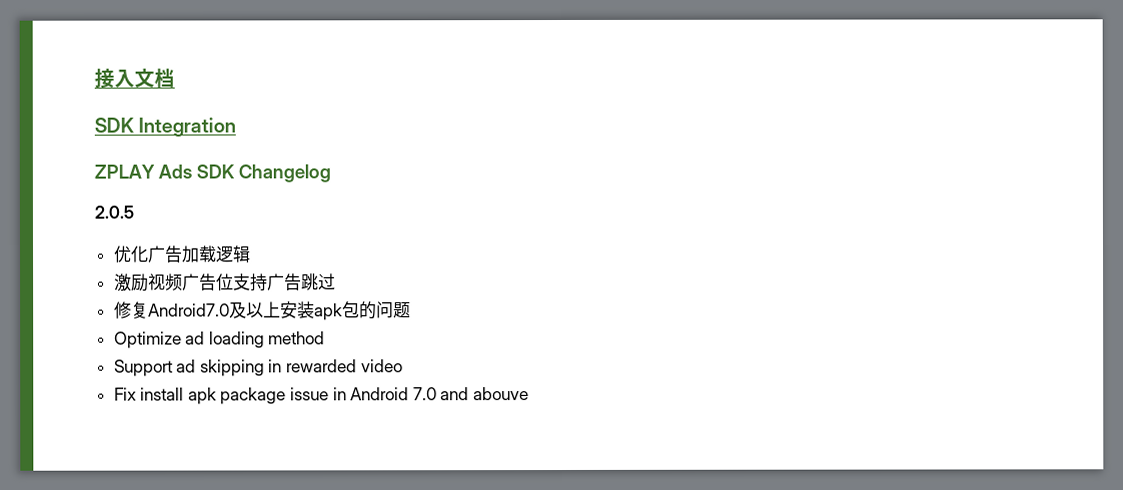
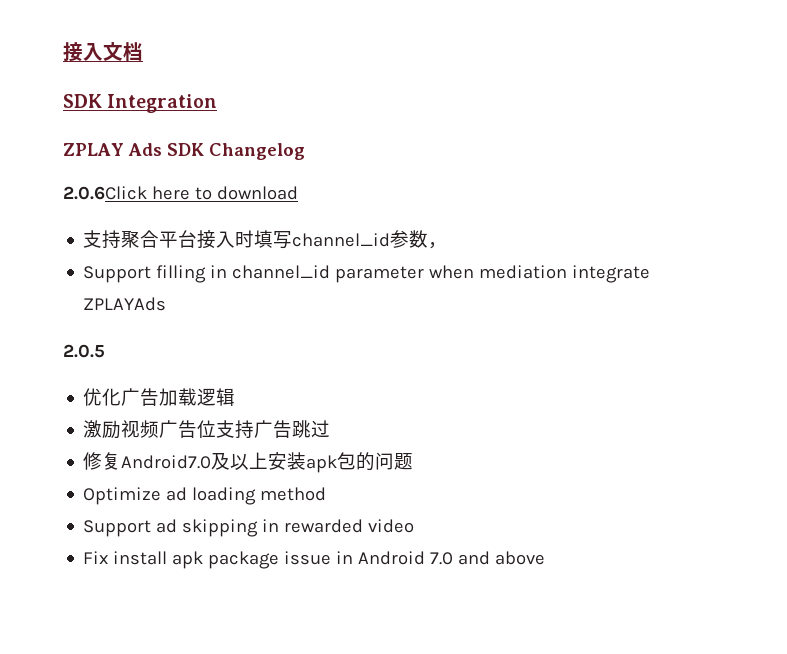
(331, 173) none -> [63,186,298,200] [83,230,448,249] [83,265,651,283] [83,297,167,311] // 2.0.6Click here to download // 支持聚合平台接入时填写channel_id参数， // Support filling in channel_id parameter when mediation integrate ZPLAYAds
[473,387,530,401] abouve -> [495,551,546,565] above

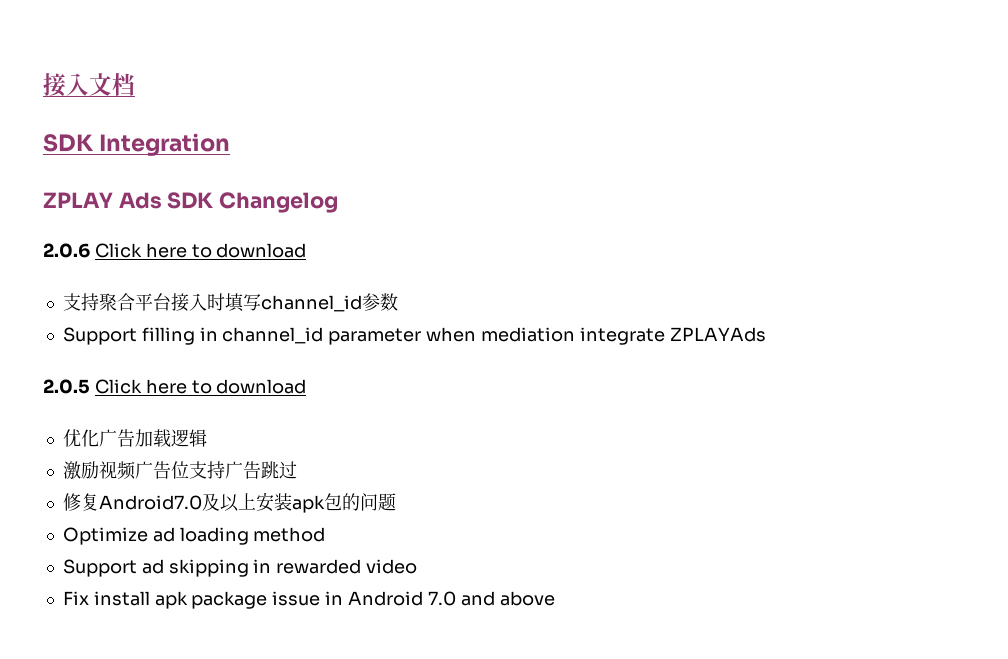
[63,186,147,200] 2.0.6Click -> [43,243,142,258] 2.0.6 Click
[428,242,448,249] ， -> (398, 302) none
(105, 351) none -> [94,379,307,394] Click here to download

